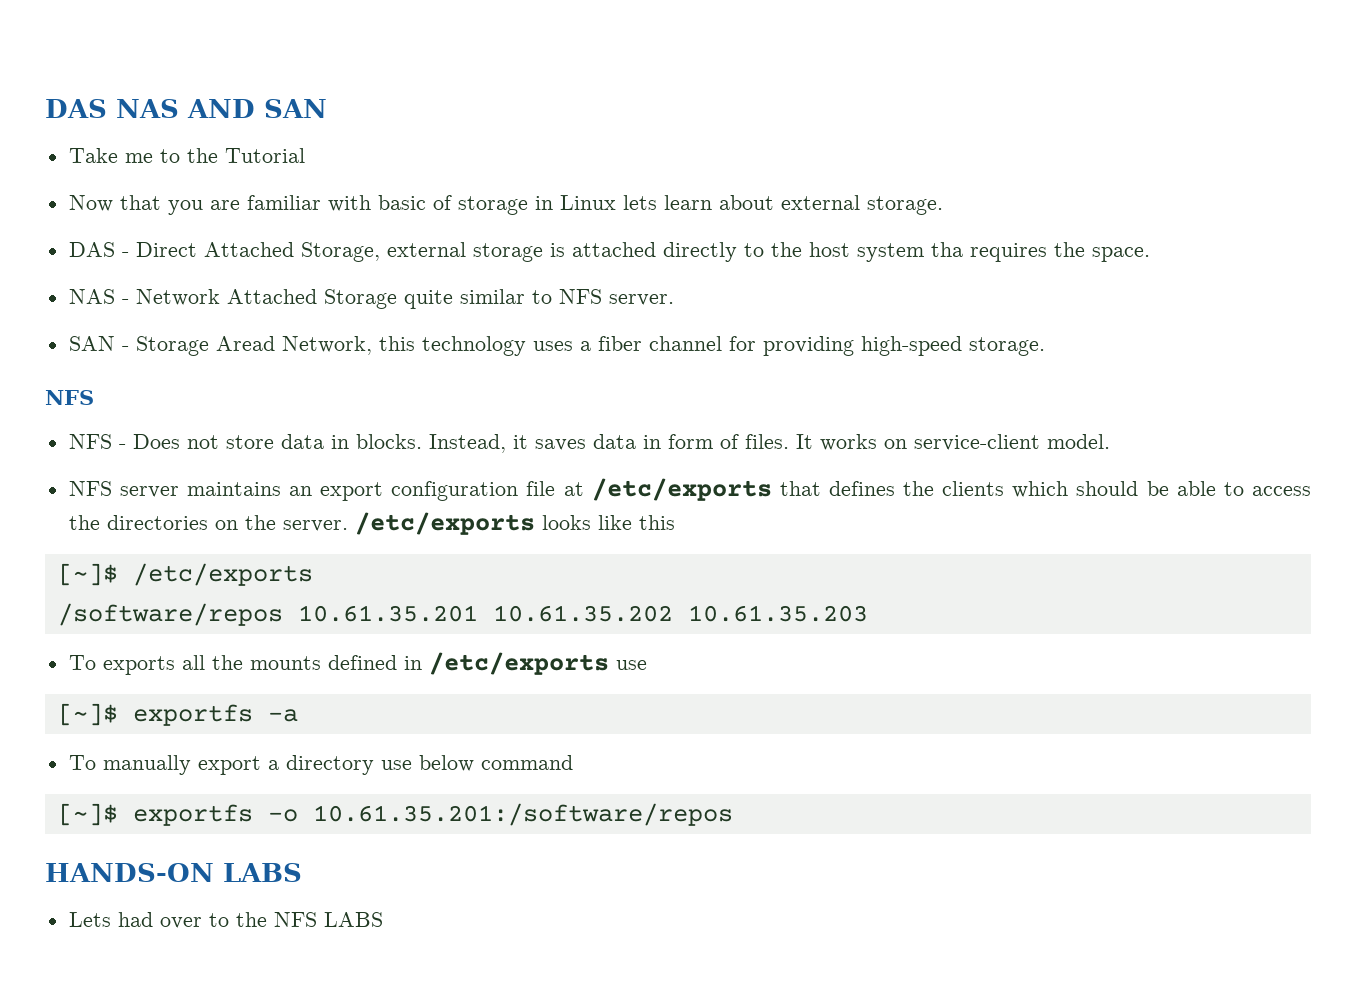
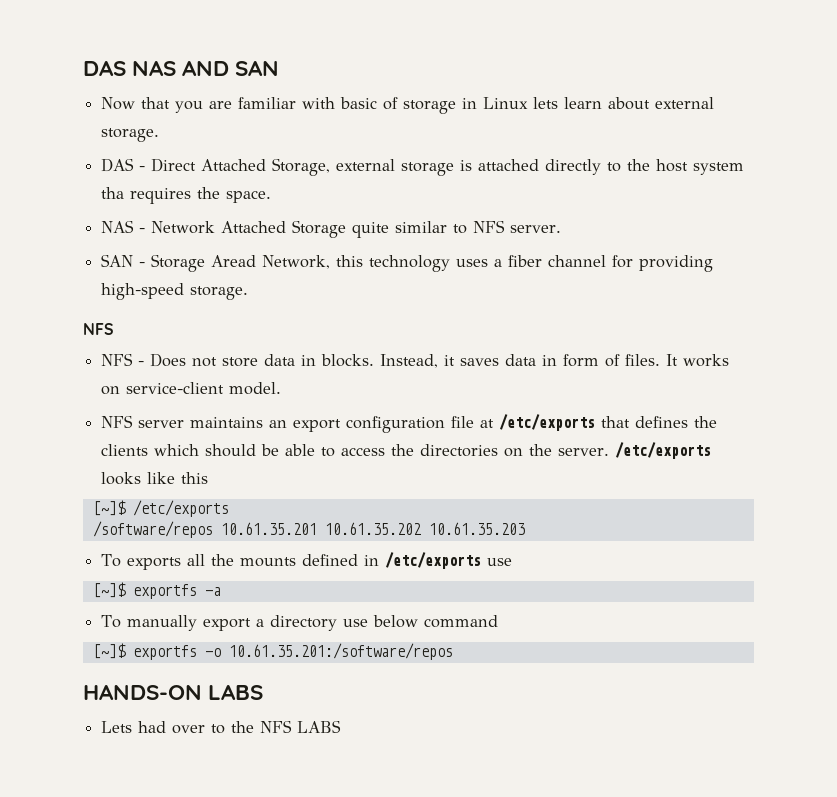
[68,148,305,163] // Take me to the Tutorial -> (280, 68) none

